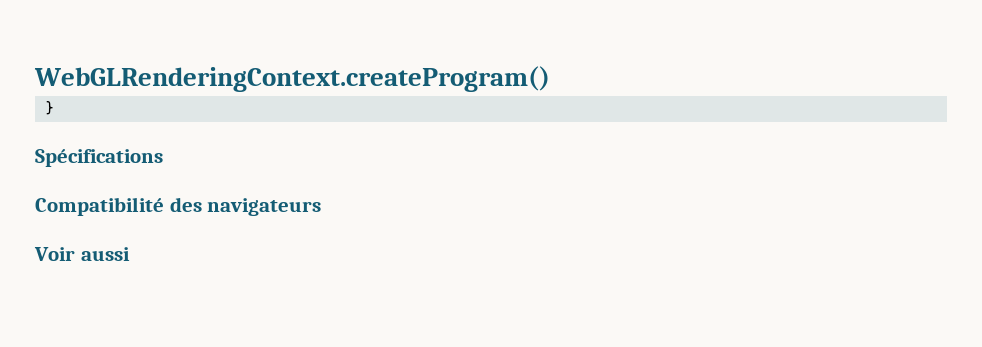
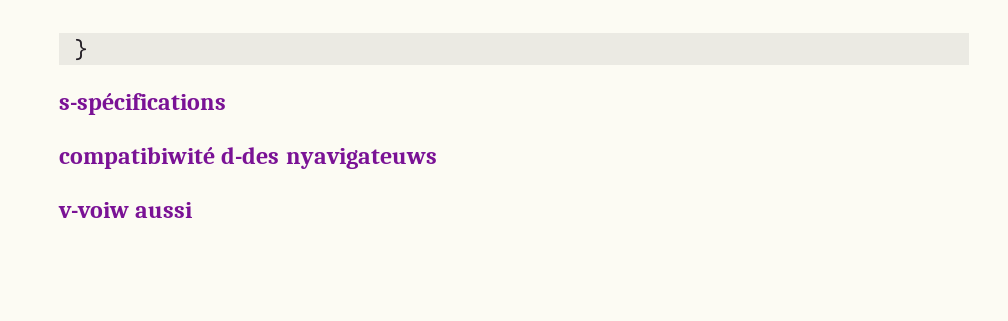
[34,66,550,92] WebGLRenderingContext.createProgram() // -> (72, 49) none
[35,149,163,167] [35,197,322,216] [34,247,75,261] Spécifications // Compatibilité des navigateurs // Voir -> [59,93,226,115] [59,147,437,169] [58,202,129,218] s-spécifications // compatibiwité d-des nyavigateuws // v-voiw

